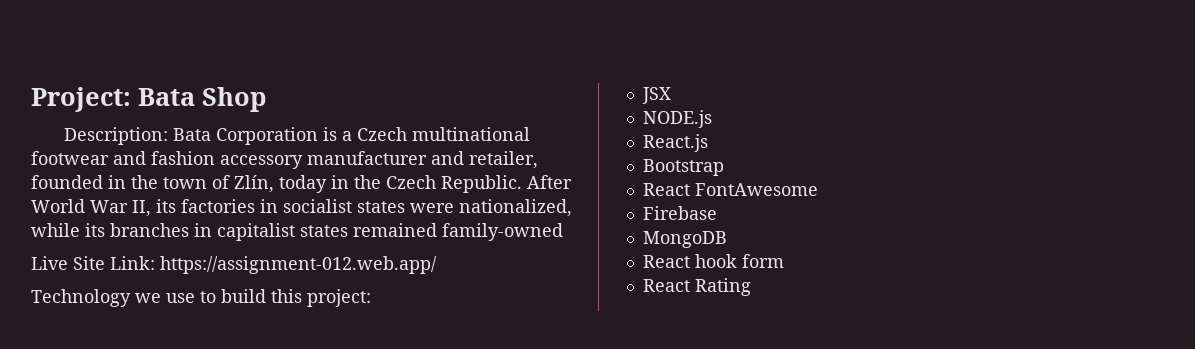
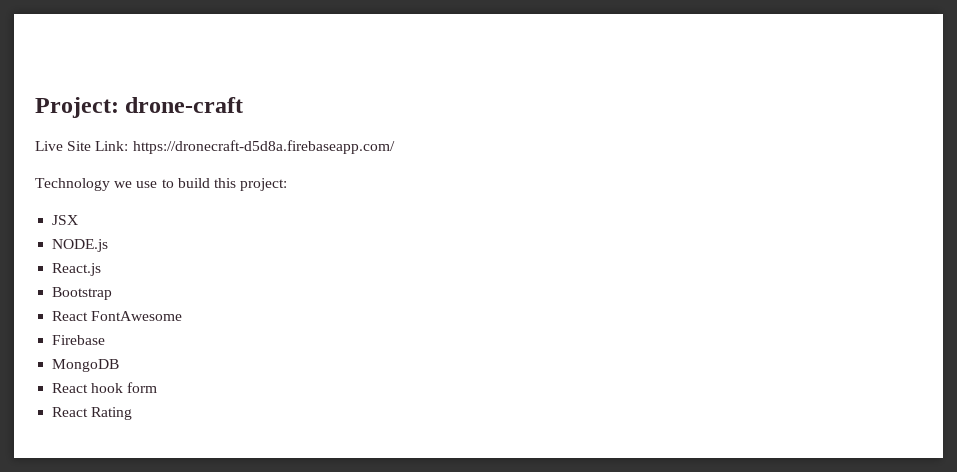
[138,87,266,112] [63,127,530,145] [31,151,538,169] [31,175,572,193] [31,199,572,217] [31,223,563,241] Bata Shop // Description: Bata Corporation is a Czech multinational footwear and fashion accessory manufacturer and retailer, founded in the town of Zlín, today in the Czech Republic. After World War II, its factories in socialist states were nationalized, while its branches in capitalist states remained family-owned -> [125,97,244,113] drone-craft
[160,256,437,274] https://assignment-012.web.app/ -> [132,140,395,154] https://dronecraft-d5d8a.firebaseapp.com/

